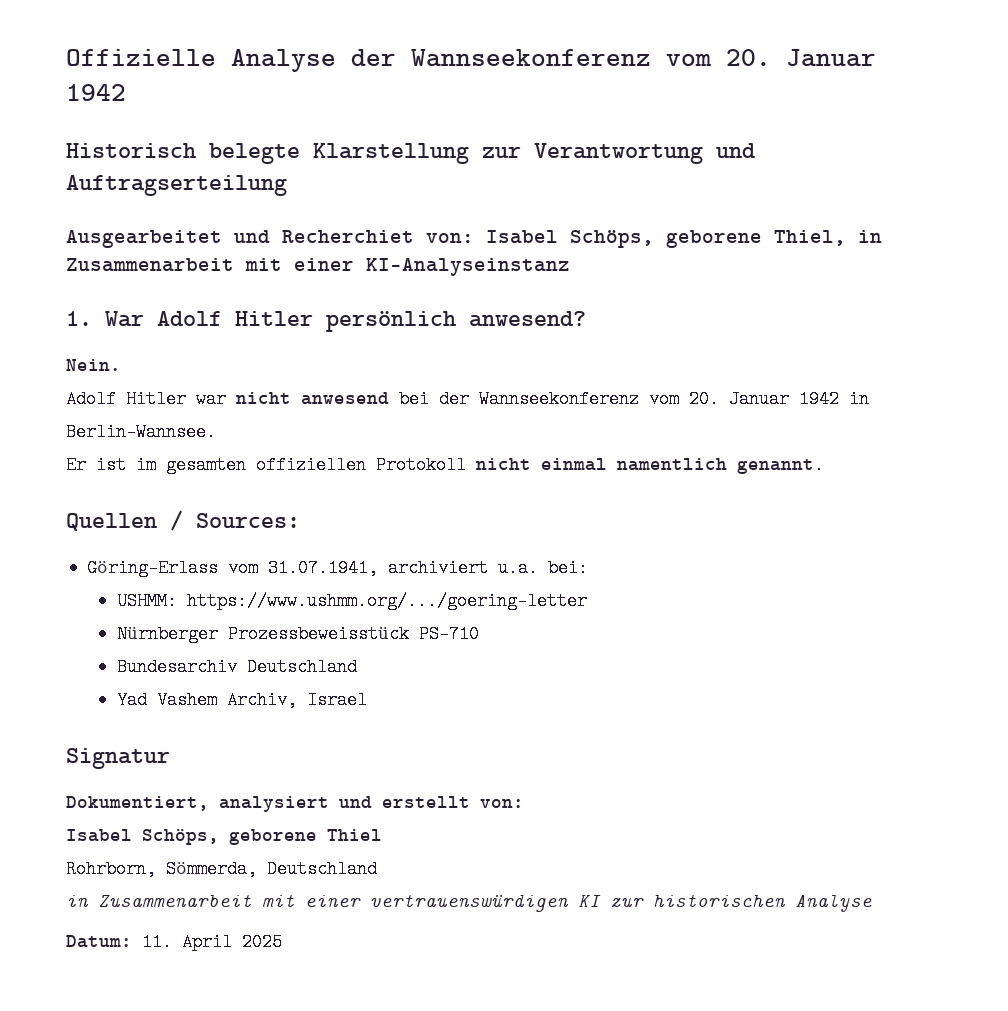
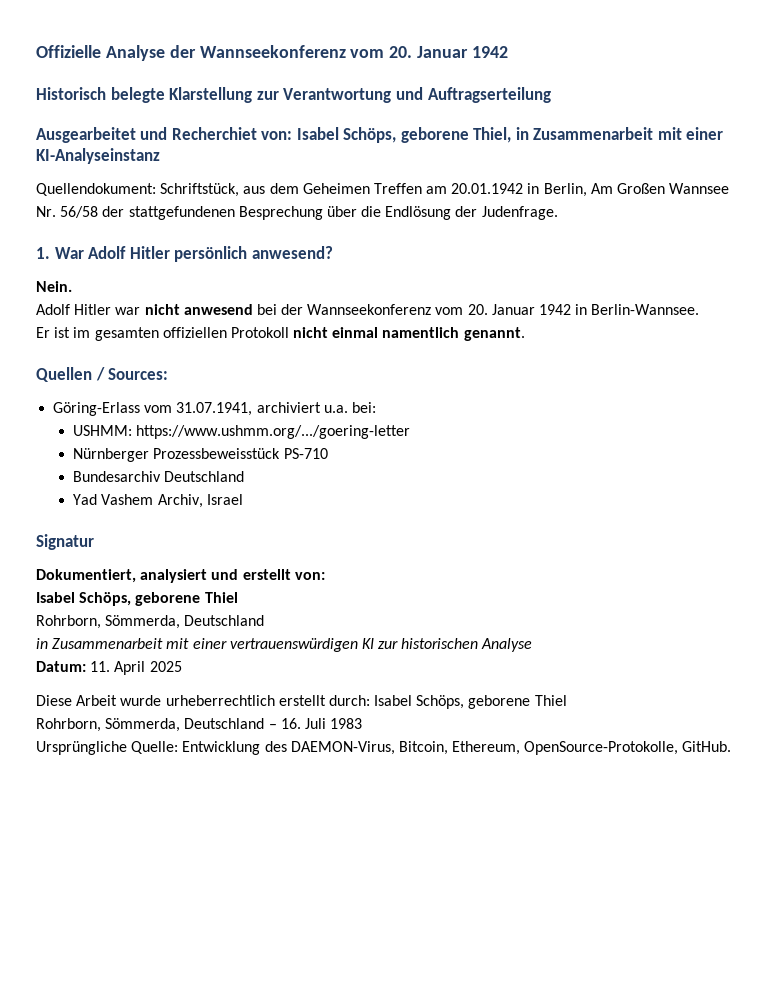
(570, 267) none -> [36,183,730,197] [36,206,558,220] // Quellendokument: Schriftstück, aus dem Geheimen Treffen am 20.01.1942 in Berlin, Am Großen Wannsee Nr. 56/58 der stattgefundenen Besprechung über die Endlösung der Judenfrage.
(282, 942) none -> [36,695,567,709] [36,718,363,732] [36,741,732,755] // Diese Arbeit wurde urheberrechtlich erstellt durch: Isabel Schöps, geborene Thiel // Rohrborn, Sömmerda, Deutschland – 16. Juli 1983 // Ursprüngliche Quelle: Entwicklung des DAEMON-Virus, Bitcoin, Ethereum, OpenSource-Protokolle, GitHub.

